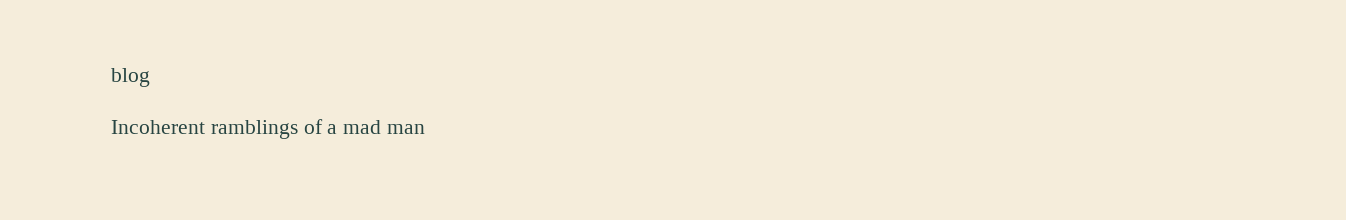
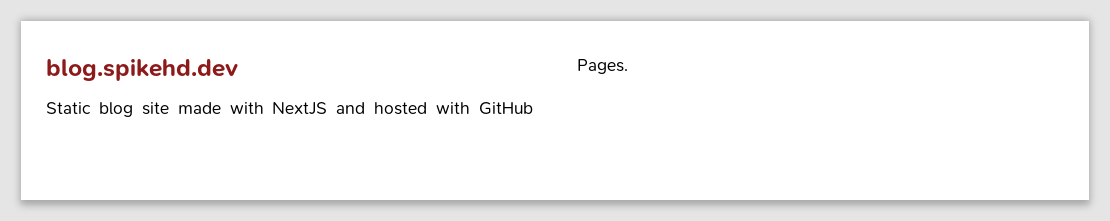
(111, 77) none -> [46,59,238,81] [46,102,91,114] blog.spikehd.dev // Static
[111,119,426,139] // Incoherent ramblings of a mad man -> [141,102,534,115] [577,59,628,74] site made with NextJS and hosted with GitHub Pages.

